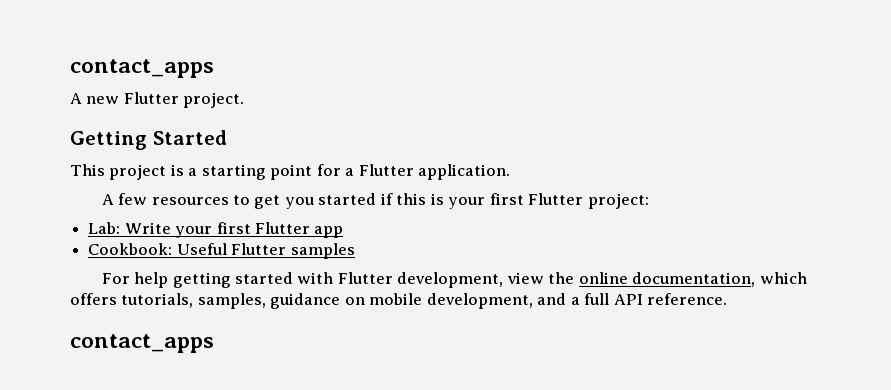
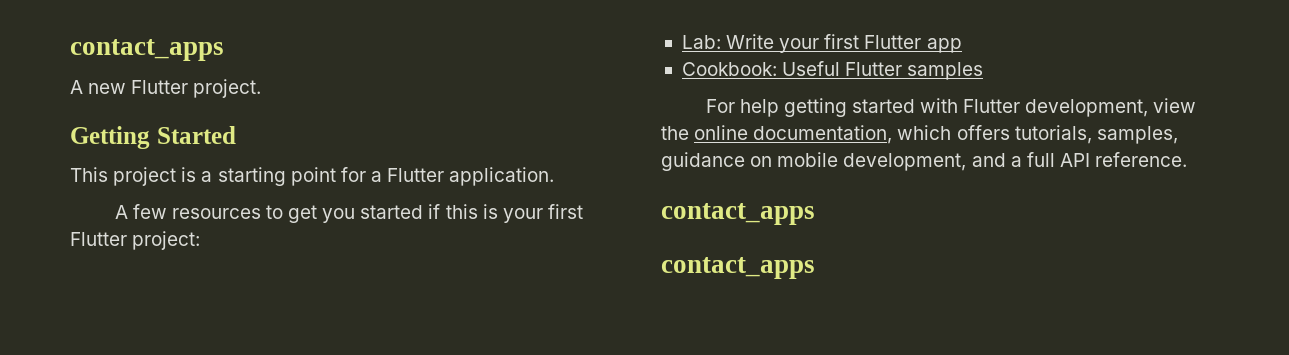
(214, 343) none -> [661,257,815,279] // contact_apps

